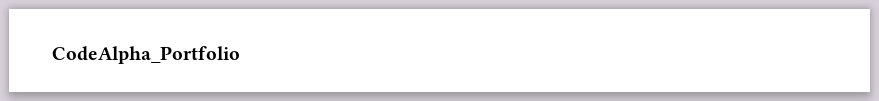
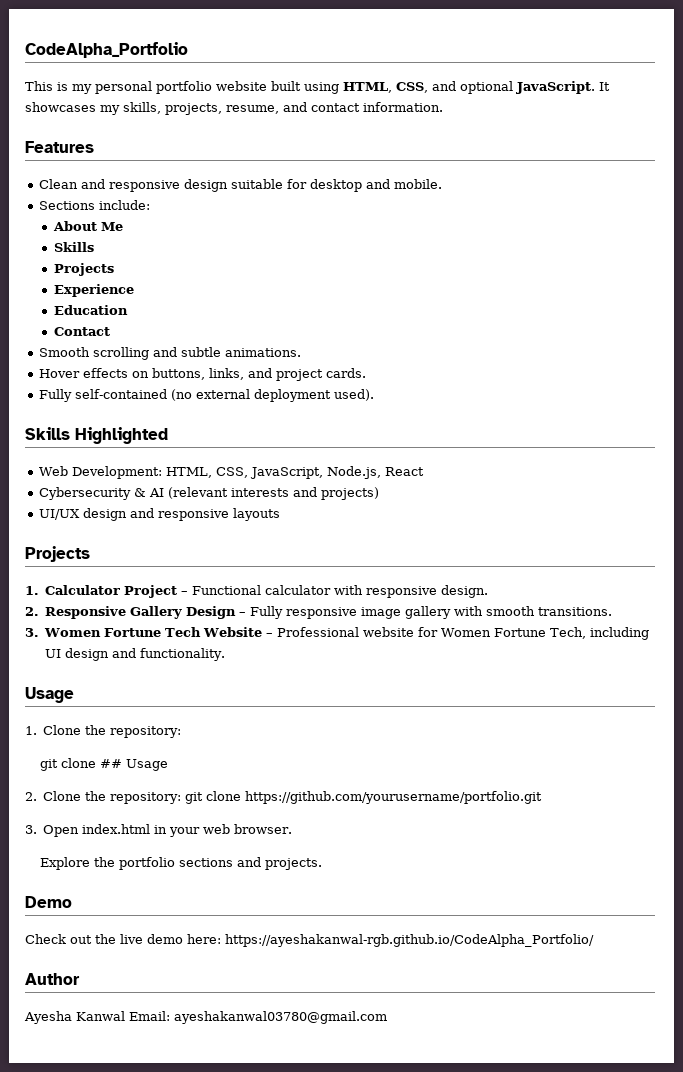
(240, 55) none -> [25,81,610,94] [25,102,443,115] [25,141,94,153] [38,179,442,192] [38,200,150,210] [52,221,123,231] [53,242,94,252] [53,263,114,276] [53,284,134,297] [53,305,128,315] [53,327,110,336] [38,347,301,360] [38,368,366,381] [38,389,374,402] [25,427,168,444] [38,466,424,479] [38,487,379,500] [38,508,280,521] [25,546,90,562] [25,585,489,598] [25,606,613,619] [25,627,650,640] [45,648,226,661] [25,687,74,703] [25,725,182,738] [39,758,168,771] [25,791,543,804] [25,824,293,837] [39,857,322,870] [25,896,72,908] [25,934,594,947] [25,973,80,985] [24,1011,387,1024] // This is my personal portfolio website built using HTML, CSS, and optional JavaScript. It showcases my skills, projects, resume, and contact information. // Features // Clean and responsive design suitable for desktop and mobile. // Sections include: // About Me // Skills // Projects // Experience // Education // Contact // Smooth scrolling and subtle animations. // Hover effects on buttons, links, and project cards. // Fully self-contained (no external deployment used). // Skills Highlighted // Web Development: HTML, CSS, JavaScript, Node.js, React // Cybersecurity & AI (relevant interests and projects) // UI/UX design and responsive layouts // Projects // 1. Calculator Project – Functional calculator with responsive design. // 2. Responsive Gallery Design – Fully responsive image gallery with smooth transitions. // 3. Women Fortune Tech Website – Professional website for Women Fortune Tech, including UI design and functionality. // Usage // 1. Clone the repository: // git clone ## Usage // 2. Clone the repository: git clone https://github.com/yourusername/portfolio.git // 3. Open index.html in your web browser. // Explore the portfolio sections and projects. // Demo // Check out the live demo here: https://ayeshakanwal-rgb.github.io/CodeAlpha_Portfolio/ // Author // Ayesha Kanwal Email: ayeshakanwal03780@gmail.com

